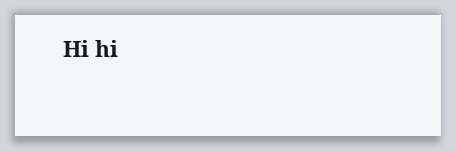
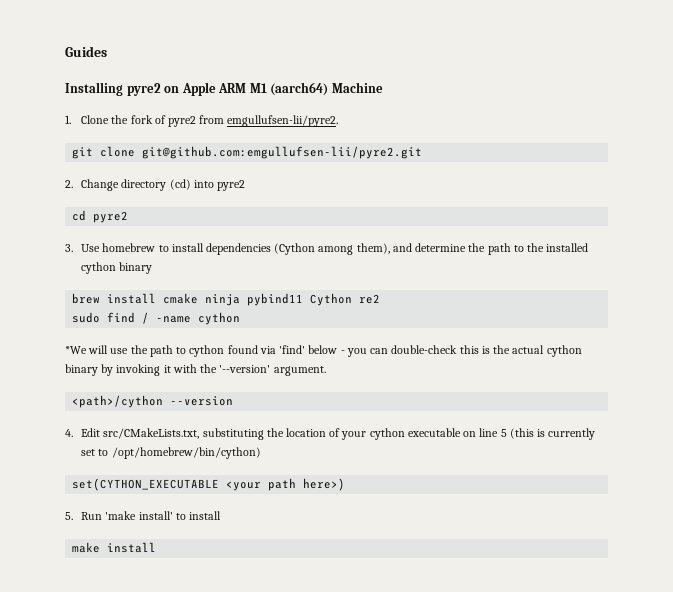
[63,40,119,57] Hi hi -> [65,46,107,57] [65,82,383,96] [65,115,339,127] [72,146,423,159] [65,179,245,191] [72,210,129,223] [65,243,589,255] [81,262,153,274] [72,293,381,306] [72,312,241,325] [65,345,582,357] [65,364,326,376] [72,395,234,408] [65,428,596,440] [81,447,261,459] [72,478,346,491] [65,511,221,520] [72,542,157,553] Guides // Installing pyre2 on Apple ARM M1 (aarch64) Machine // 1. Clone the fork of pyre2 from emgullufsen-lii/pyre2. // git clone git@github.com:emgullufsen-lii/pyre2.git // 2. Change directory (cd) into pyre2 // cd pyre2 // 3. Use homebrew to install dependencies (Cython among them), and determine the path to the installed cython binary // brew install cmake ninja pybind11 Cython re2 // sudo find / -name cython // *We will use the path to cython found via 'find' below - you can double-check this is the actual cython binary by invoking it with the '--version' argument. // <path>/cython --version // 4. Edit src/CMakeLists.txt, substituting the location of your cython executable on line 5 (this is currently set to /opt/homebrew/bin/cython) // set(CYTHON_EXECUTABLE <your path here>) // 5. Run 'make install' to install // make install

